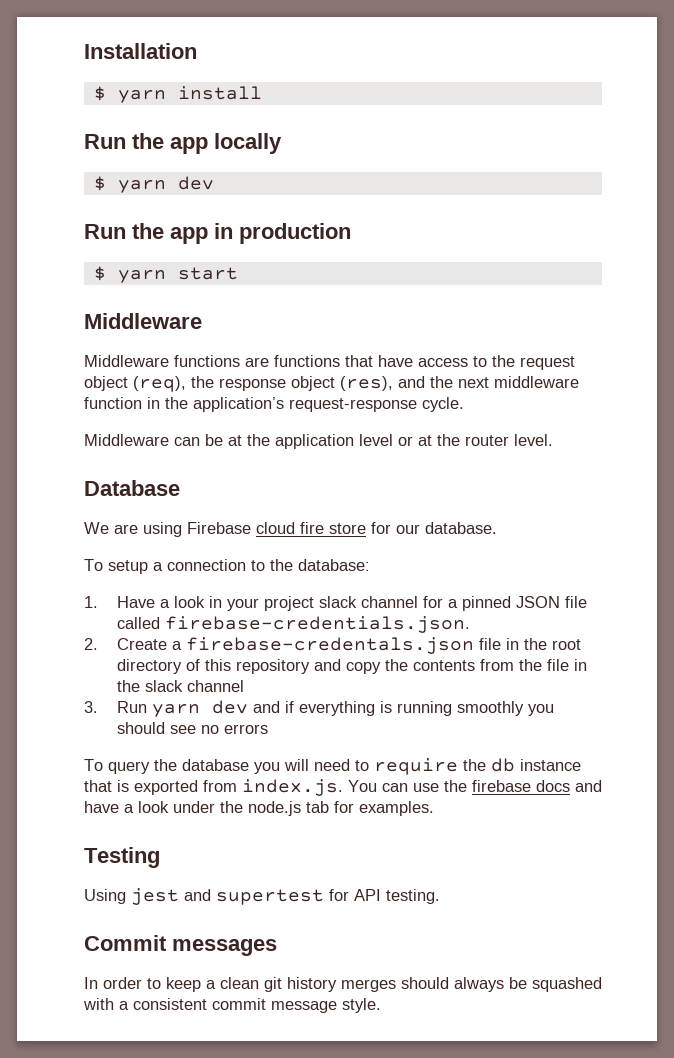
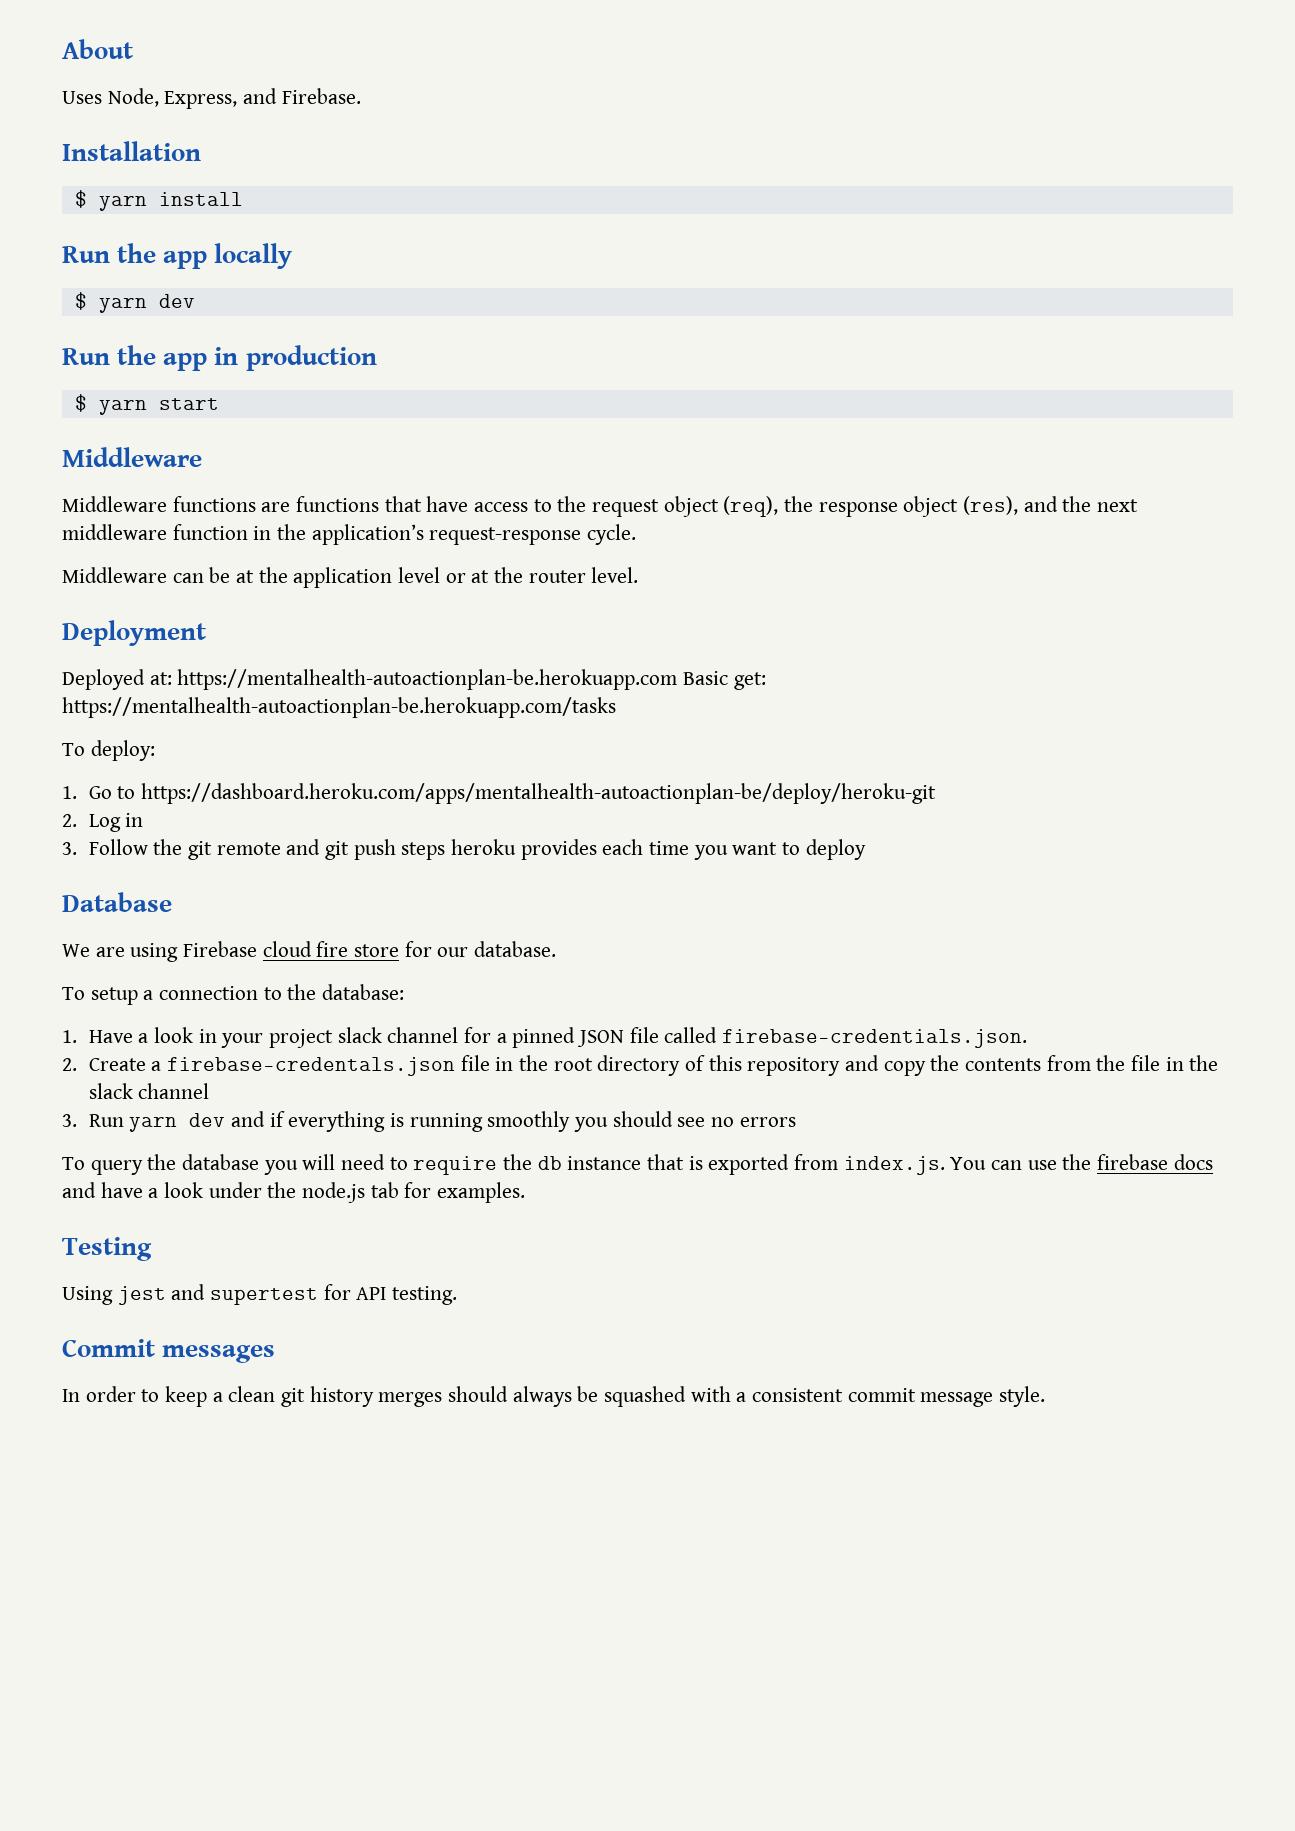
(84, 51) none -> [62,39,133,59] [62,88,361,109] About // Uses Node, Express, and Firebase. //
(553, 440) none -> [62,620,206,646] [62,669,766,690] [62,697,616,718] [62,740,155,761] [62,783,936,804] [62,813,144,832] [62,839,866,860] // Deployment // Deployed at: https://mentalhealth-autoactionplan-be.herokuapp.com Basic get: https://mentalhealth-autoactionplan-be.herokuapp.com/tasks // To deploy: // 1. Go to https://dashboard.heroku.com/apps/mentalhealth-autoactionplan-be/deploy/heroku-git // 2. Log in // 3. Follow the git remote and git push steps heroku provides each time you want to deploy

